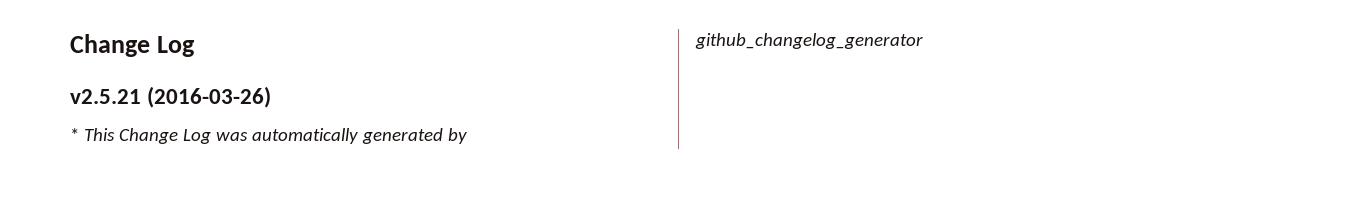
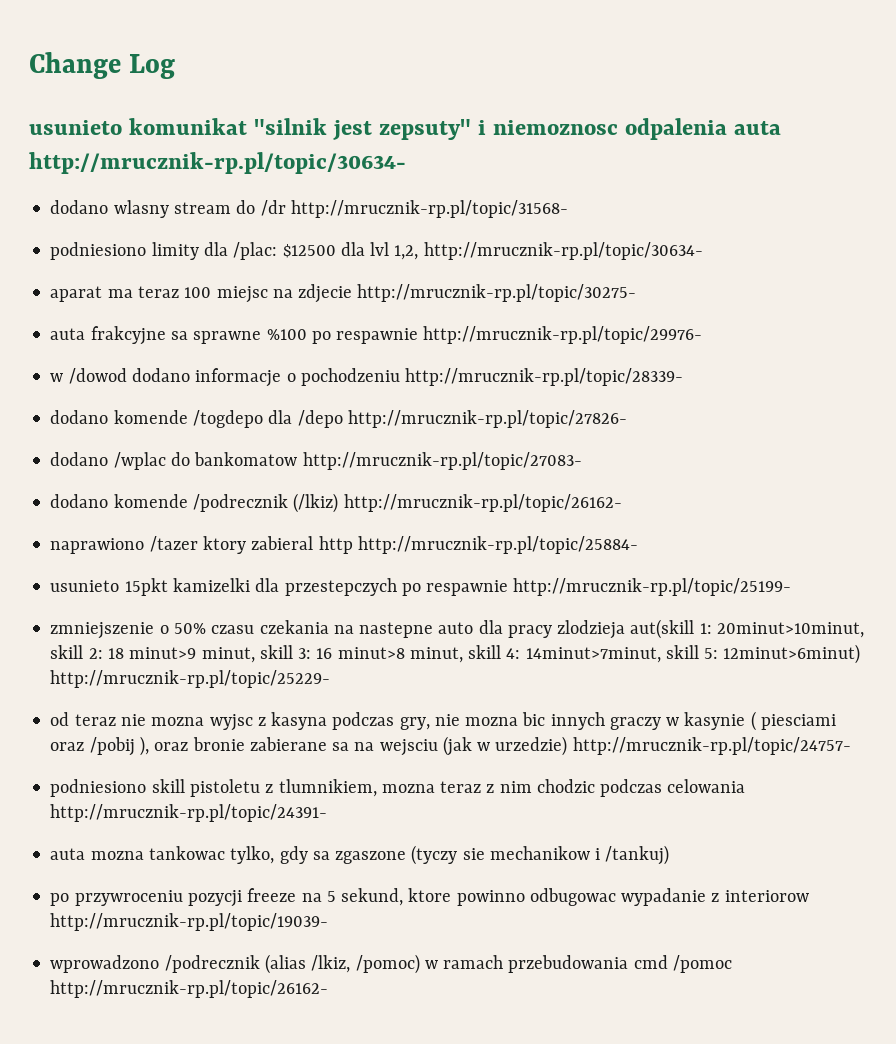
[70,86,272,108] [70,128,467,144] [695,33,923,49] v2.5.21 (2016-03-26) // * This Change Log was automatically generated by github_changelog_generator -> [29,118,782,140] [29,152,406,174] [50,200,568,218] [50,242,703,260] [50,284,637,303] [50,326,703,345] [50,368,684,387] [50,410,627,428] [50,452,582,470] [50,493,622,513] [50,536,638,554] [50,578,792,596] [50,619,864,639] [50,644,861,664] [50,670,331,688] [50,711,836,731] [50,736,851,756] [50,779,746,797] [50,804,328,822] [50,845,670,865] [50,888,809,907] [50,913,329,931] [50,954,732,974] [50,980,329,998] usunieto komunikat "silnik jest zepsuty" i niemoznosc odpalenia auta http://mrucznik-rp.pl/topic/30634- // dodano wlasny stream do /dr http://mrucznik-rp.pl/topic/31568- // podniesiono limity dla /plac: $12500 dla lvl 1,2, http://mrucznik-rp.pl/topic/30634- // aparat ma teraz 100 miejsc na zdjecie http://mrucznik-rp.pl/topic/30275- // auta frakcyjne sa sprawne %100 po respawnie http://mrucznik-rp.pl/topic/29976- // w /dowod dodano informacje o pochodzeniu http://mrucznik-rp.pl/topic/28339- // dodano komende /togdepo dla /depo http://mrucznik-rp.pl/topic/27826- // dodano /wplac do bankomatow http://mrucznik-rp.pl/topic/27083- // dodano komende /podrecznik (/lkiz) http://mrucznik-rp.pl/topic/26162- // naprawiono /tazer ktory zabieral http http://mrucznik-rp.pl/topic/25884- // usunieto 15pkt kamizelki dla przestepczych po respawnie http://mrucznik-rp.pl/topic/25199- // zmniejszenie o 50% czasu czekania na nastepne auto dla pracy zlodzieja aut(skill 1: 20minut>10minut, skill 2: 18 minut>9 minut, skill 3: 16 minut>8 minut, skill 4: 14minut>7minut, skill 5: 12minut>6minut) http://mrucznik-rp.pl/topic/25229- // od teraz nie mozna wyjsc z kasyna podczas gry, nie mozna bic innych graczy w kasynie ( piesciami oraz /pobij ), oraz bronie zabierane sa na wejsciu (jak w urzedzie) http://mrucznik-rp.pl/topic/24757- // podniesiono skill pistoletu z tlumnikiem, mozna teraz z nim chodzic podczas celowania http://mrucznik-rp.pl/topic/24391- // auta mozna tankowac tylko, gdy sa zgaszone (tyczy sie mechanikow i /tankuj) // po przywroceniu pozycji freeze na 5 sekund, ktore powinno odbugowac wypadanie z interiorow http://mrucznik-rp.pl/topic/19039- // wprowadzono /podrecznik (alias /lkiz, /pomoc) w ramach przebudowania cmd /pomoc http://mrucznik-rp.pl/topic/26162-

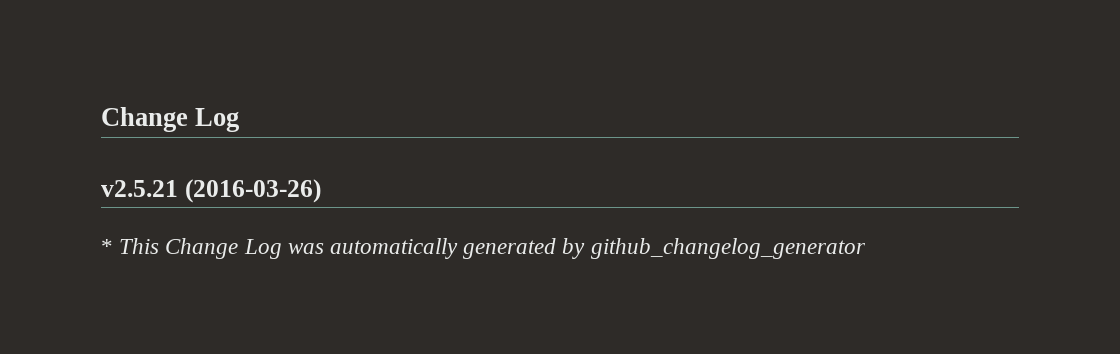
[29,118,782,140] [29,152,406,174] [50,200,568,218] [50,242,703,260] [50,284,637,303] [50,326,703,345] [50,368,684,387] [50,410,627,428] [50,452,582,470] [50,493,622,513] [50,536,638,554] [50,578,792,596] [50,619,864,639] [50,644,861,664] [50,670,331,688] [50,711,836,731] [50,736,851,756] [50,779,746,797] [50,804,328,822] [50,845,670,865] [50,888,809,907] [50,913,329,931] [50,954,732,974] [50,980,329,998] usunieto komunikat "silnik jest zepsuty" i niemoznosc odpalenia auta http://mrucznik-rp.pl/topic/30634- // dodano wlasny stream do /dr http://mrucznik-rp.pl/topic/31568- // podniesiono limity dla /plac: $12500 dla lvl 1,2, http://mrucznik-rp.pl/topic/30634- // aparat ma teraz 100 miejsc na zdjecie http://mrucznik-rp.pl/topic/30275- // auta frakcyjne sa sprawne %100 po respawnie http://mrucznik-rp.pl/topic/29976- // w /dowod dodano informacje o pochodzeniu http://mrucznik-rp.pl/topic/28339- // dodano komende /togdepo dla /depo http://mrucznik-rp.pl/topic/27826- // dodano /wplac do bankomatow http://mrucznik-rp.pl/topic/27083- // dodano komende /podrecznik (/lkiz) http://mrucznik-rp.pl/topic/26162- // naprawiono /tazer ktory zabieral http http://mrucznik-rp.pl/topic/25884- // usunieto 15pkt kamizelki dla przestepczych po respawnie http://mrucznik-rp.pl/topic/25199- // zmniejszenie o 50% czasu czekania na nastepne auto dla pracy zlodzieja aut(skill 1: 20minut>10minut, skill 2: 18 minut>9 minut, skill 3: 16 minut>8 minut, skill 4: 14minut>7minut, skill 5: 12minut>6minut) http://mrucznik-rp.pl/topic/25229- // od teraz nie mozna wyjsc z kasyna podczas gry, nie mozna bic innych graczy w kasynie ( piesciami oraz /pobij ), oraz bronie zabierane sa na wejsciu (jak w urzedzie) http://mrucznik-rp.pl/topic/24757- // podniesiono skill pistoletu z tlumnikiem, mozna teraz z nim chodzic podczas celowania http://mrucznik-rp.pl/topic/24391- // auta mozna tankowac tylko, gdy sa zgaszone (tyczy sie mechanikow i /tankuj) // po przywroceniu pozycji freeze na 5 sekund, ktore powinno odbugowac wypadanie z interiorow http://mrucznik-rp.pl/topic/19039- // wprowadzono /podrecznik (alias /lkiz, /pomoc) w ramach przebudowania cmd /pomoc http://mrucznik-rp.pl/topic/26162- -> [101,179,321,203] [101,238,866,259] v2.5.21 (2016-03-26) // * This Change Log was automatically generated by github_changelog_generator

